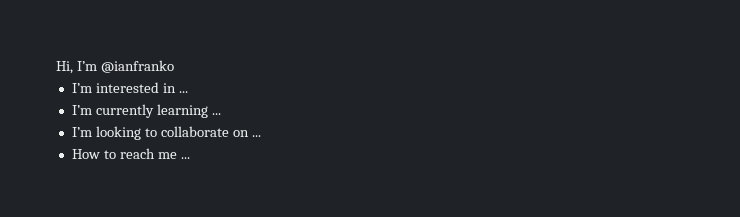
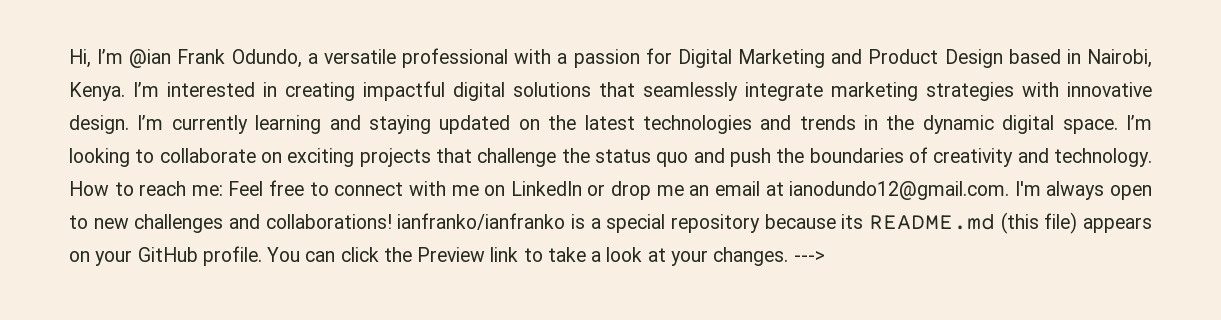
[100,60,174,73] [71,82,188,93] [71,104,221,118] @ianfranko // I’m interested in ... // I’m currently learning ... // -> [129,48,1152,68] [69,81,1152,101] [69,115,1118,134] @ian Frank Odundo, a versatile professional with a passion for Digital Marketing and Product Design based in Nairobi, Kenya. I’m interested in creating impactful digital solutions that seamlessly integrate marketing strategies with innovative design. I’m currently learning and staying updated on the latest technologies and trends in the dynamic digital space.
[251,135,261,137] [71,148,190,159] ... // How to reach me ... -> [287,147,1153,167] [69,180,1152,200] [69,212,1152,234] [69,246,825,266] exciting projects that challenge the status quo and push the boundaries of creativity and technology. How to reach me: Feel free to connect with me on LinkedIn or drop me an email at ianodundo12@gmail.com. I'm always open to new challenges and collaborations! ianfranko/ianfranko is a special repository because its README.md (this file) appears on your GitHub profile. You can click the Preview link to take a look at your changes. --->

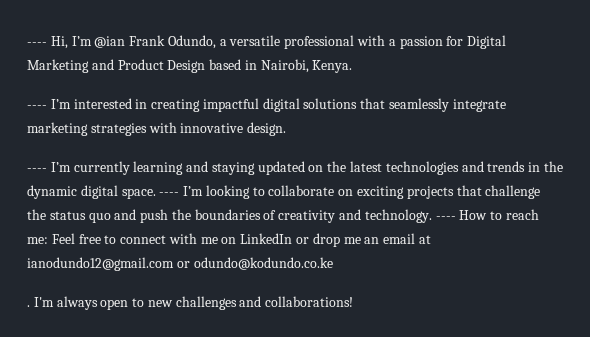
(69, 58) none -> [27,42,47,46] ----
(125, 91) none -> [27,105,47,109] // ----
(129, 124) none -> [27,168,47,172] // ----
(1118, 126) none -> [159,192,180,196] ----
(1153, 157) none -> [435,216,456,220] ----
[789,181,1010,200] ianodundo12@gmail.com. -> [27,257,333,271] [27,305,30,307] ianodundo12@gmail.com or odundo@kodundo.co.ke // .
[397,212,1152,234] [69,246,825,266] ianfranko/ianfranko is a special repository because its README.md (this file) appears on your GitHub profile. You can click the Preview link to take a look at your changes. ---> -> (354, 301) none

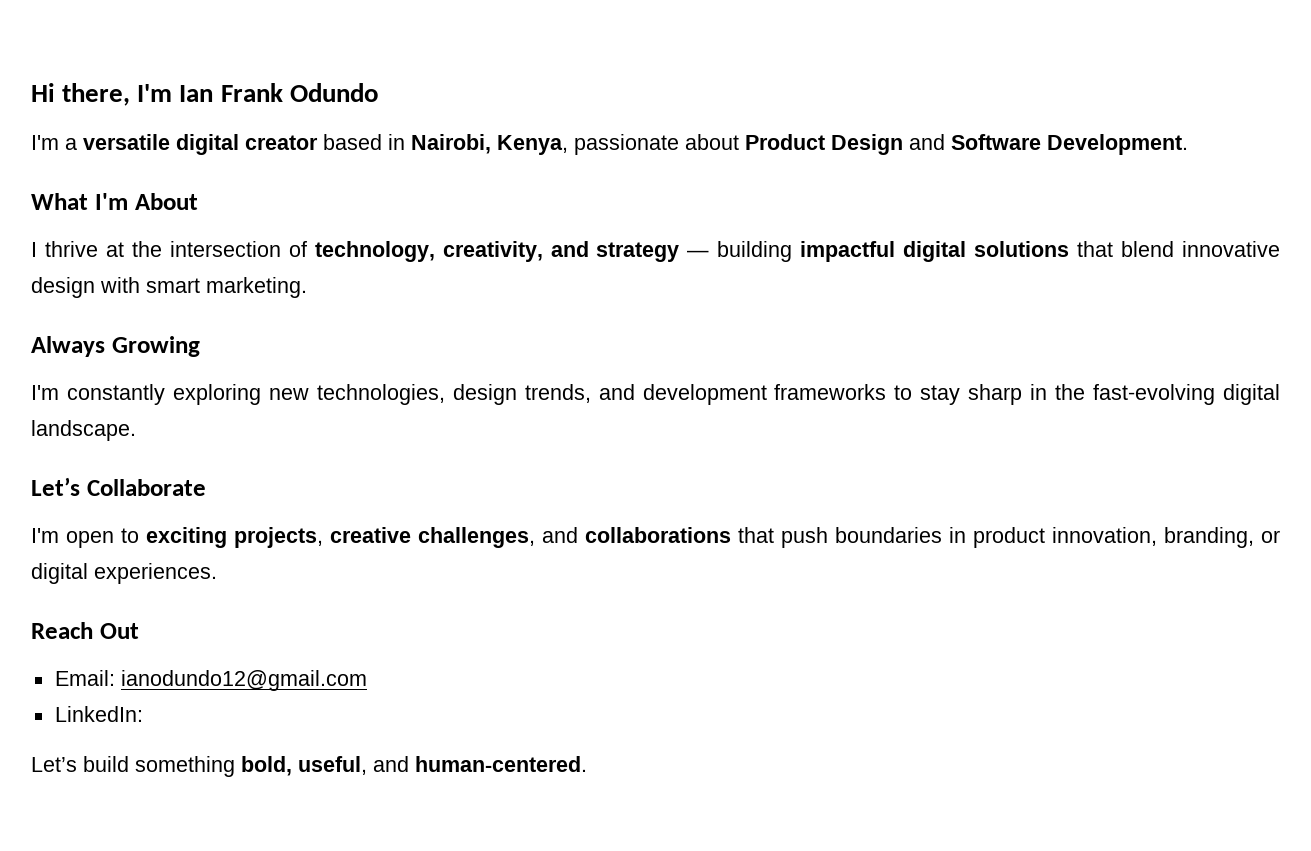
[27,35,507,49] [27,59,353,73] [27,98,506,112] [27,122,287,136] [27,161,563,175] [27,185,541,199] [27,209,539,223] [27,233,431,247] [27,257,333,271] [27,296,354,310] ---- Hi, I’m @ian Frank Odundo, a versatile professional with a passion for Digital Marketing and Product Design based in Nairobi, Kenya. // ---- I’m interested in creating impactful digital solutions that seamlessly integrate marketing strategies with innovative design. // ---- I’m currently learning and staying updated on the latest technologies and trends in the dynamic digital space. ---- I’m looking to collaborate on exciting projects that challenge the status quo and push the boundaries of creativity and technology. ---- How to reach me: Feel free to connect with me on LinkedIn or drop me an email at ianodundo12@gmail.com or odundo@kodundo.co.ke // . I'm always open to new challenges and collaborations! -> [31,83,379,106] [31,134,1188,155] [31,193,198,210] [31,241,1281,262] [31,277,307,298] [31,336,200,357] [31,384,1280,405] [31,420,136,441] [31,477,206,496] [31,527,1280,548] [31,563,217,584] [31,622,139,639] [54,670,367,691] [54,706,143,722] [31,756,587,777] Hi there, I'm Ian Frank Odundo // I'm a versatile digital creator based in Nairobi, Kenya, passionate about Product Design and Software Development. // What I'm About // I thrive at the intersection of technology, creativity, and strategy — building impactful digital solutions that blend innovative design with smart marketing. // Always Growing // I'm constantly exploring new technologies, design trends, and development frameworks to stay sharp in the fast-evolving digital landscape. // Let’s Collaborate // I'm open to exciting projects, creative challenges, and collaborations that push boundaries in product innovation, branding, or digital experiences. // Reach Out // Email: ianodundo12@gmail.com // LinkedIn: // Let’s build something bold, useful, and human-centered.

